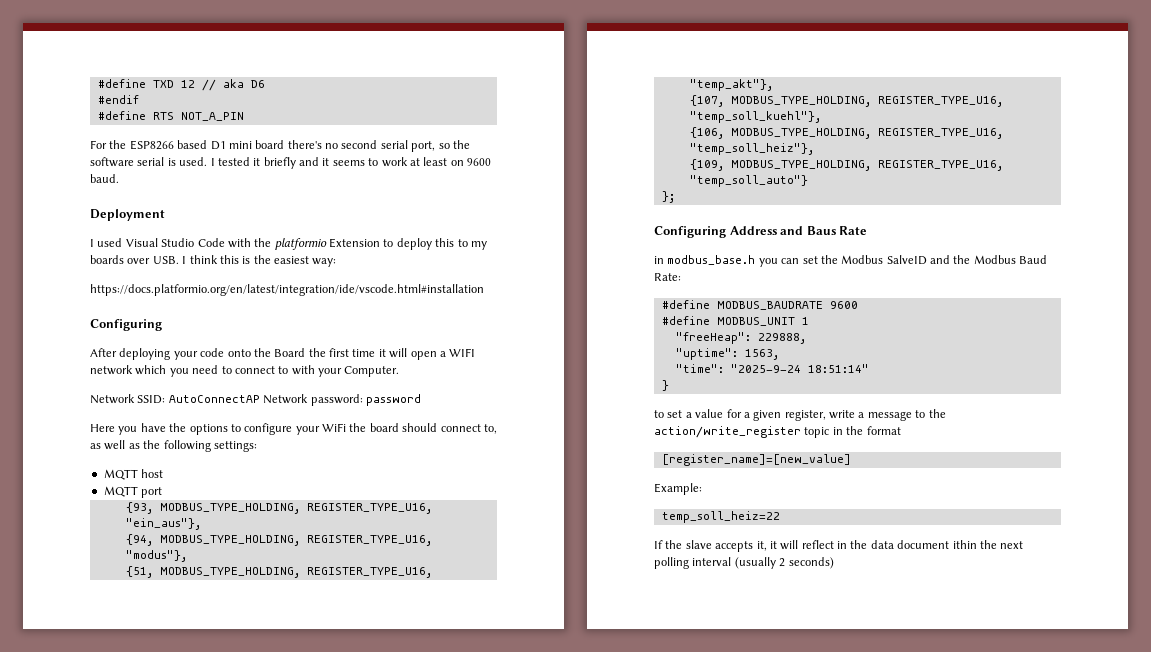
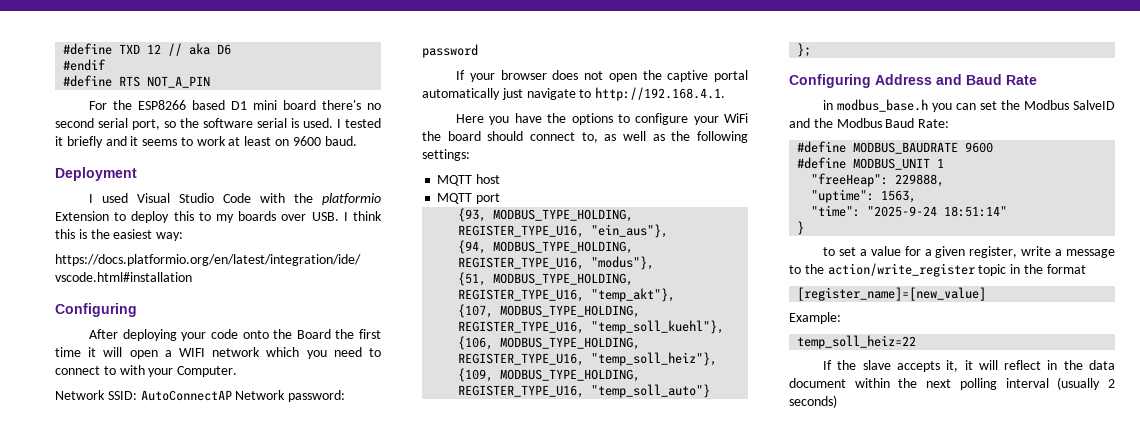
(421, 400) none -> [456,70,748,82] [422,87,726,101] // If your browser does not open the captive portal automatically just navigate to http://192.168.4.1.
[806,226,836,235] Baus -> [966,74,1002,85] Baud
[952,540,977,549] ithin -> [854,378,890,388] within

